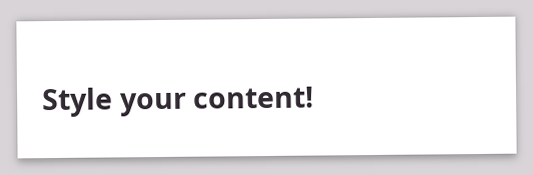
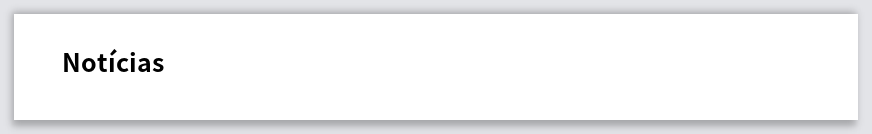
[41,86,315,118] Style your content! -> [62,48,164,72] Notícias

